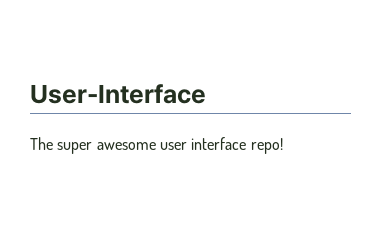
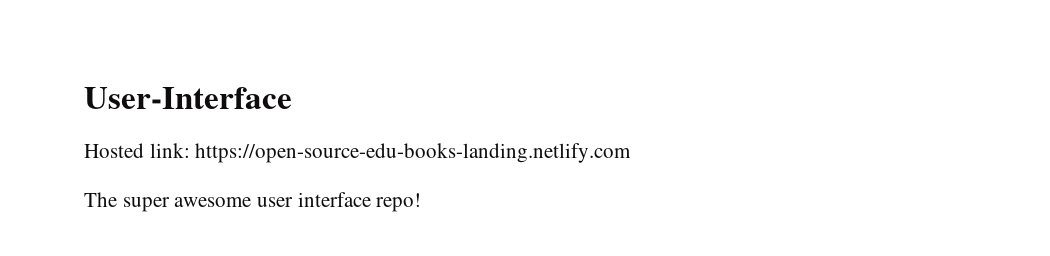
(206, 94) none -> [84,143,632,163] // Hosted link: https://open-source-edu-books-landing.netlify.com

